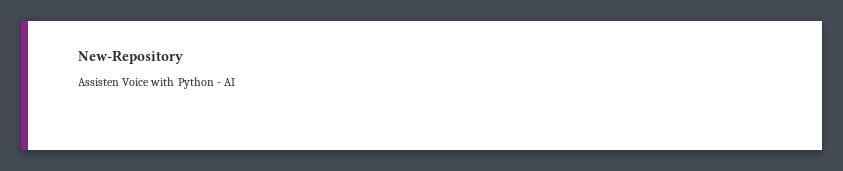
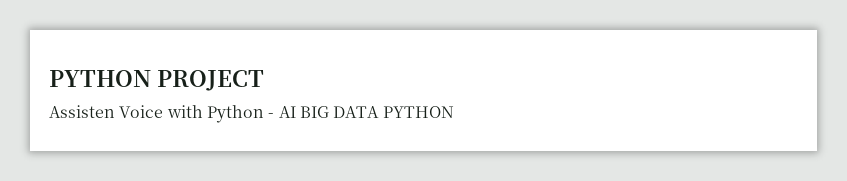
[78,50,184,64] New-Repository -> [49,70,265,91] PYTHON PROJECT
(236, 82) none -> [299,106,454,118] BIG DATA PYTHON

